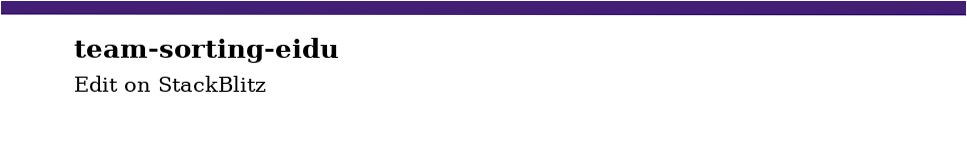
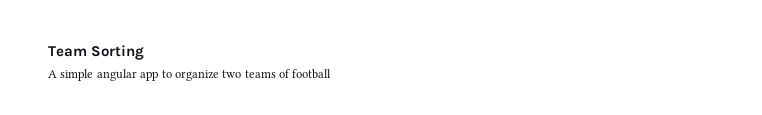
[74,37,340,63] [73,75,267,92] team-sorting-eidu // Edit on StackBlitz -> [48,45,145,60] [48,69,332,81] Team Sorting // A simple angular app to organize two teams of football

